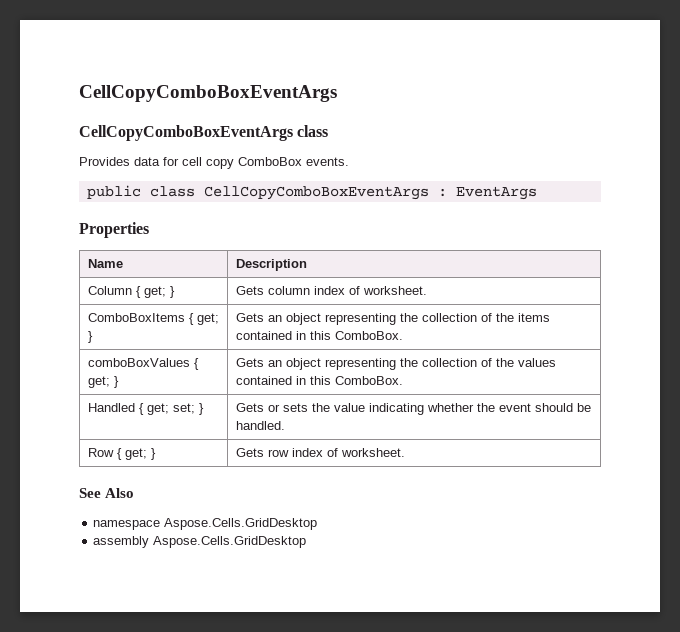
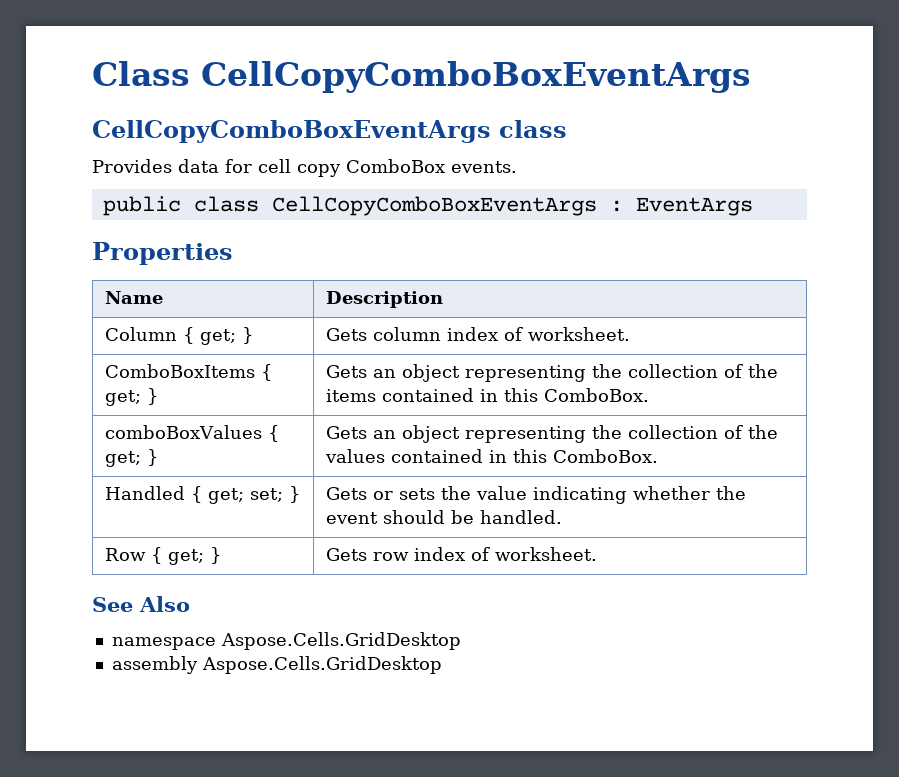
(79, 93) none -> [92,61,190,86] Class

